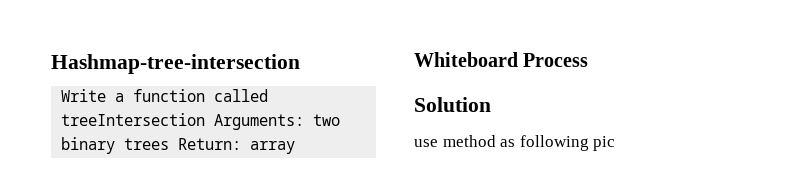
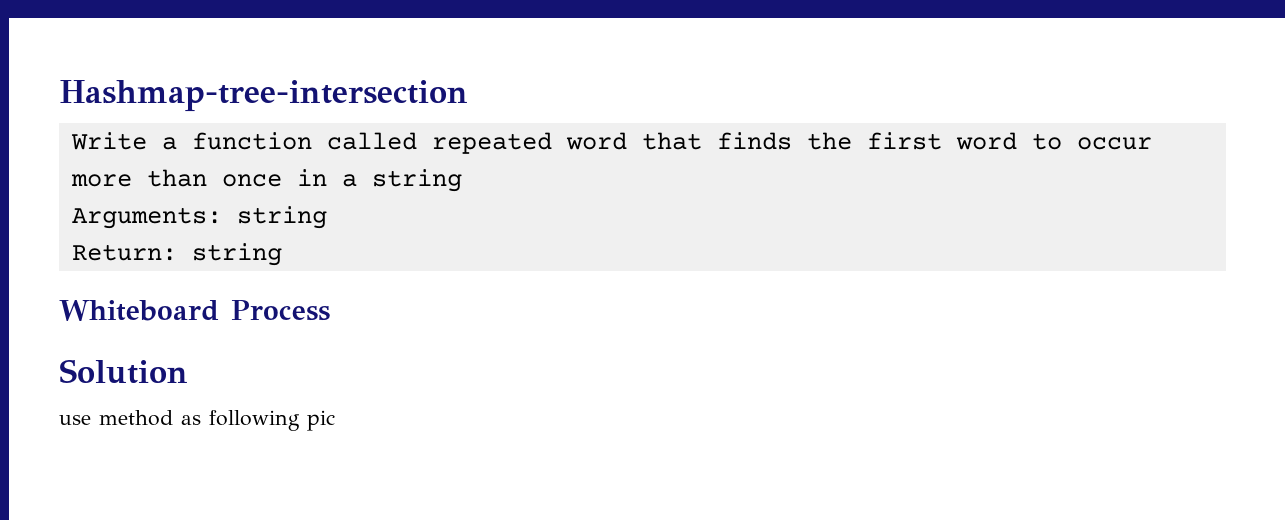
[61,113,341,130] [61,137,296,154] treeIntersection Arguments: two binary trees Return: array -> [431,132,1152,154] [70,169,462,192] [71,206,327,229] [71,243,282,266] repeated word that finds the first word to occur more than once in a string // Arguments: string // Return: string

